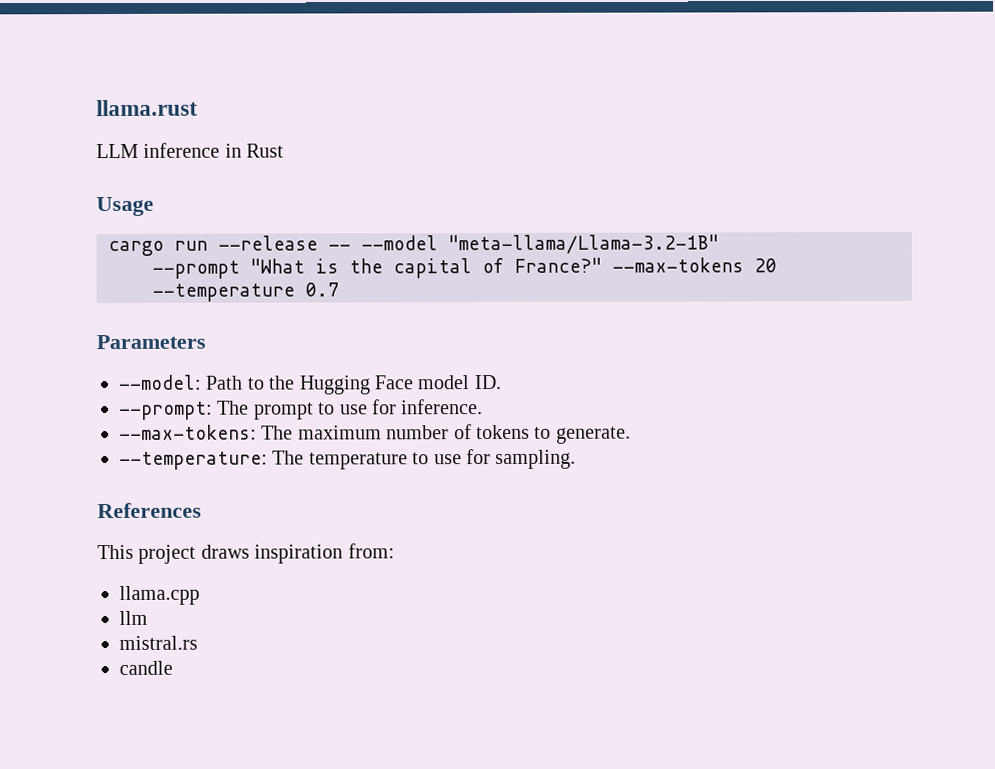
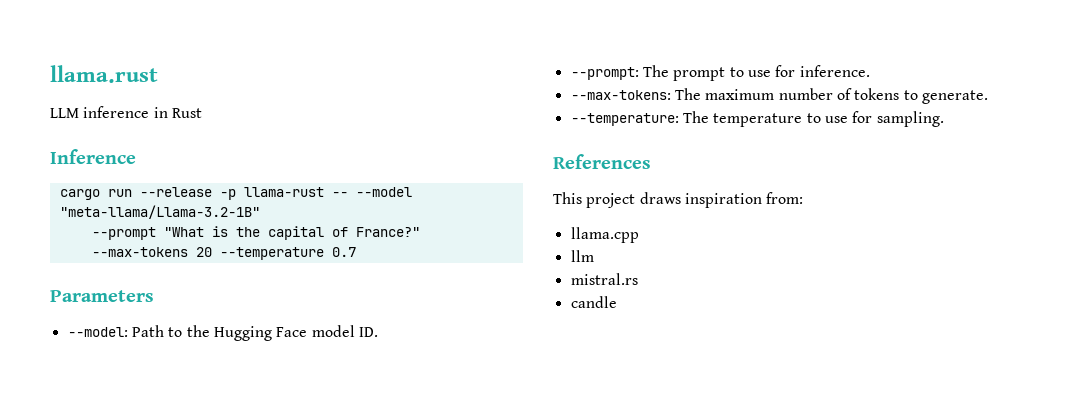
[96,196,154,217] Usage -> [50,149,136,164] Inference
(318, 243) none -> [219,187,324,200] -p llama-rust

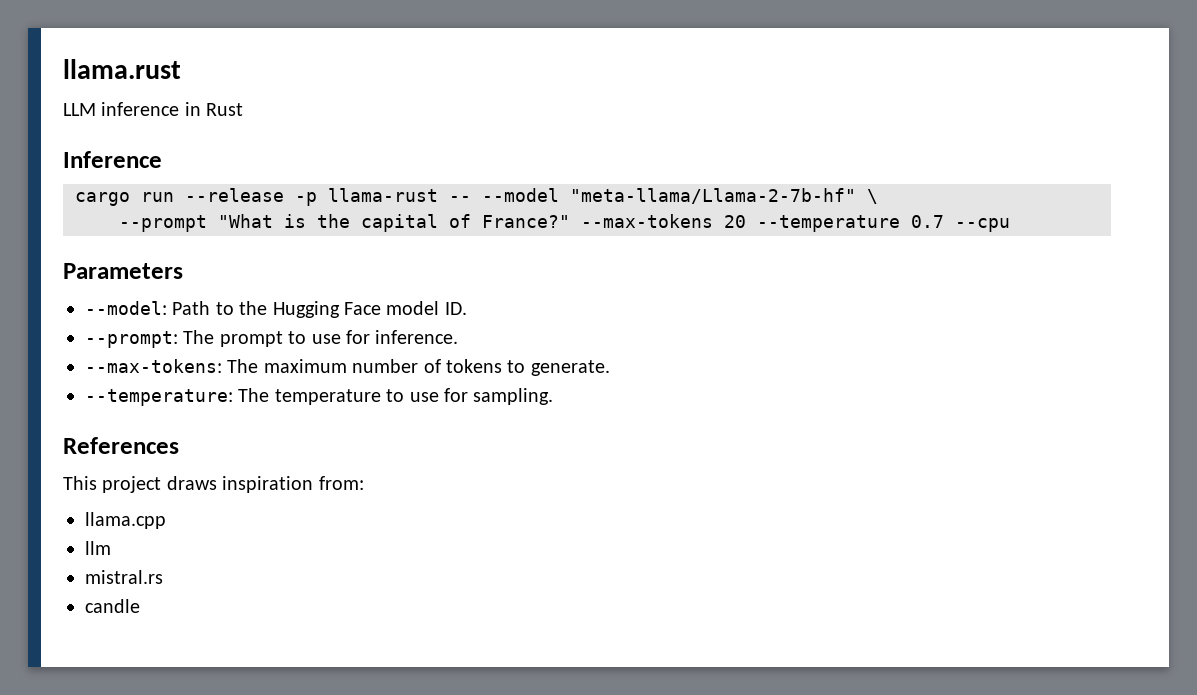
[59,205,260,219] "meta-llama/Llama-3.2-1B" -> [570,188,878,204] "meta-llama/Llama-2-7b-hf" \
(356, 252) none -> [955,218,1010,232] --cpu

